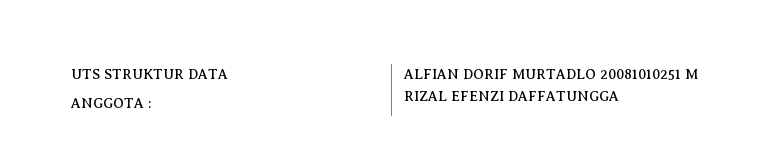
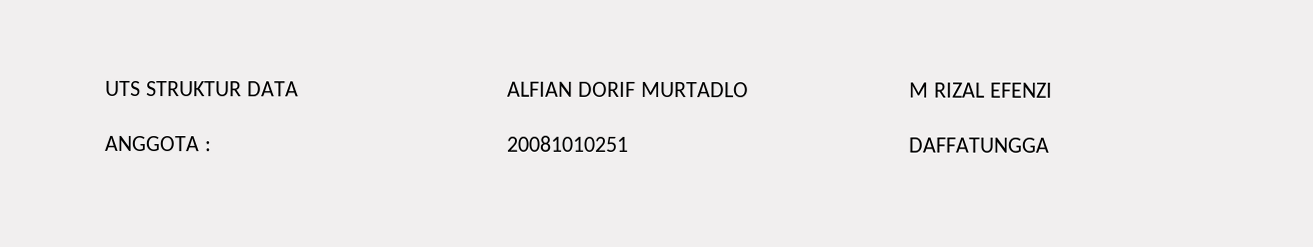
(596, 74) none -> (749, 89) //
(681, 74) none -> (628, 143) //
(504, 96) none -> (1053, 90) //

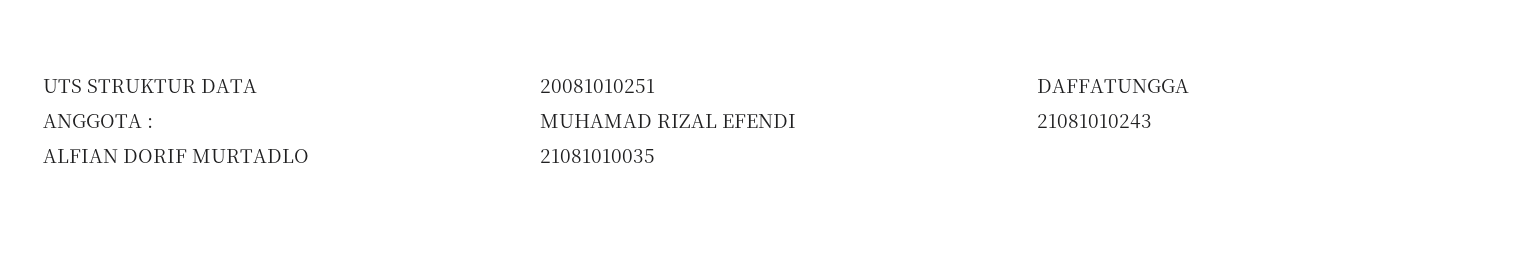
[909,82,1053,98] M RIZAL EFENZI -> [540,114,797,128] [540,149,655,163] MUHAMAD RIZAL EFENDI // 21081010035
(1049, 145) none -> [1037,114,1152,129] // 21081010243

